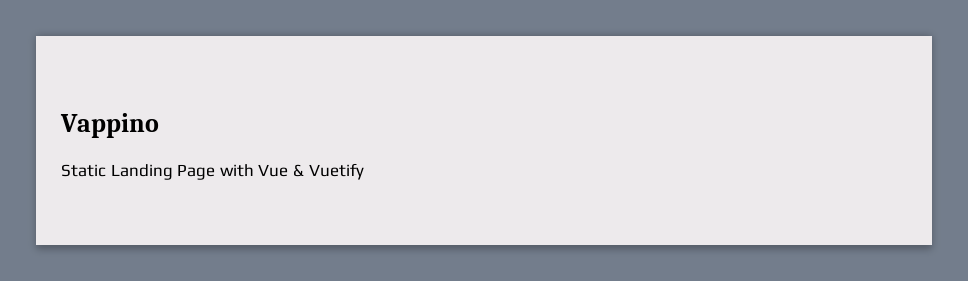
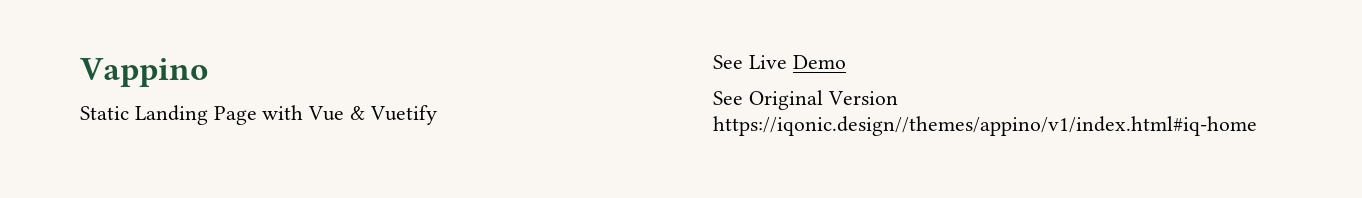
(364, 171) none -> [713,55,846,69] [713,90,898,110] [713,116,1257,136] // See Live Demo // See Original Version https://iqonic.design//themes/appino/v1/index.html#iq-home

